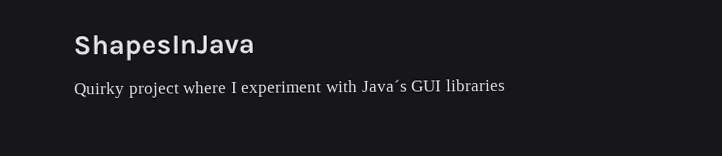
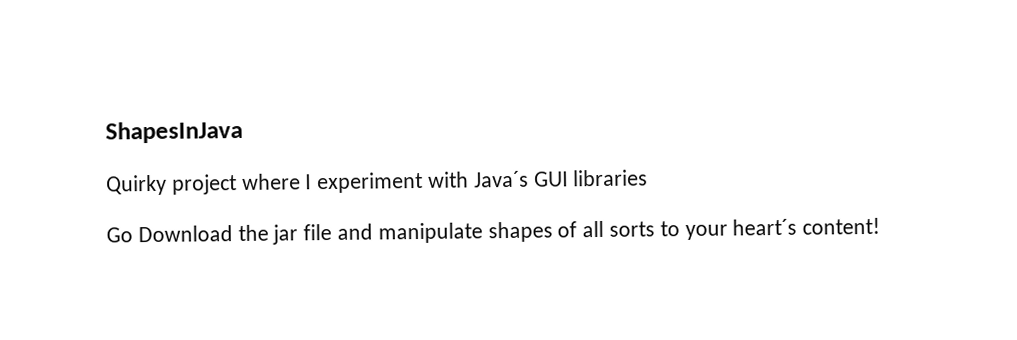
(506, 85) none -> [106,217,881,245] // Go Download the jar file and manipulate shapes of all sorts to your heart´s content!

